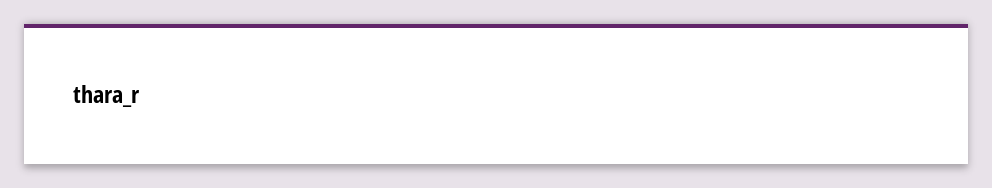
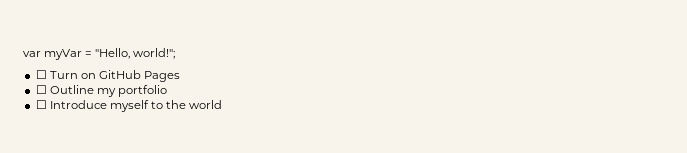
[73,85,140,107] thara_r -> [23,48,176,60] [35,70,181,82] [35,85,167,97] [35,100,223,112] var myVar = "Hello, world!"; // ☐ Turn on GitHub Pages // ☐ Outline my portfolio // ☐ Introduce myself to the world

